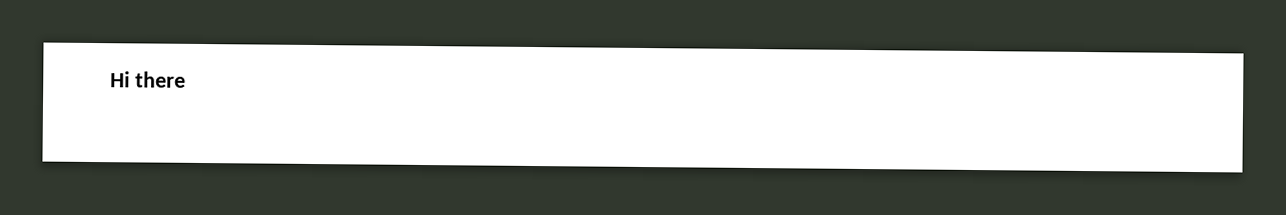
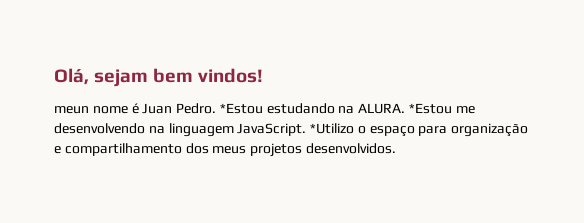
[110,71,186,88] Hi there -> [54,68,264,87] [54,103,475,114] [54,123,529,137] [54,143,396,157] Olá, sejam bem vindos! // meun nome é Juan Pedro. *Estou estudando na ALURA. *Estou me desenvolvendo na linguagem JavaScript. *Utilizo o espaço para organização e compartilhamento dos meus projetos desenvolvidos.

